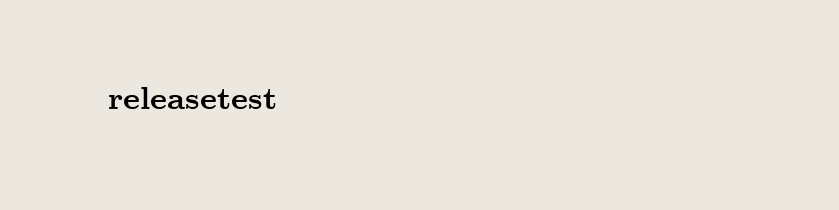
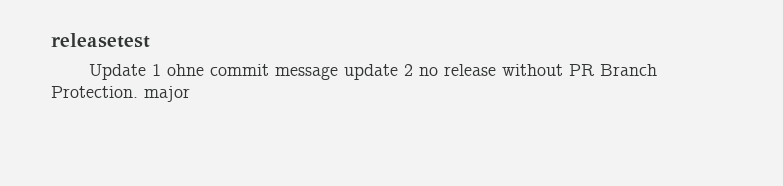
(277, 98) none -> [88,64,657,80] [51,86,190,102] // Update 1 ohne commit message update 2 no release without PR Branch Protection. major

